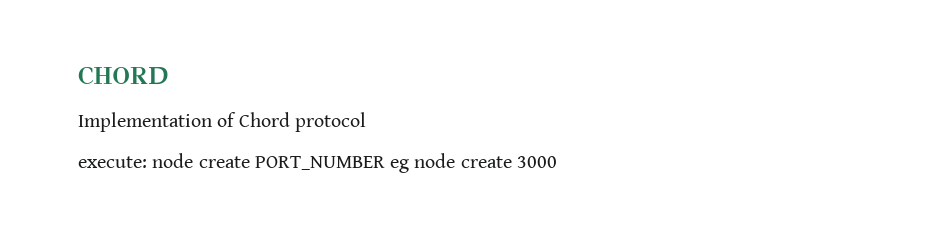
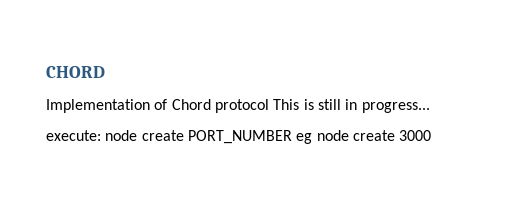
(366, 122) none -> [273,99,430,113] This is still in progress...

